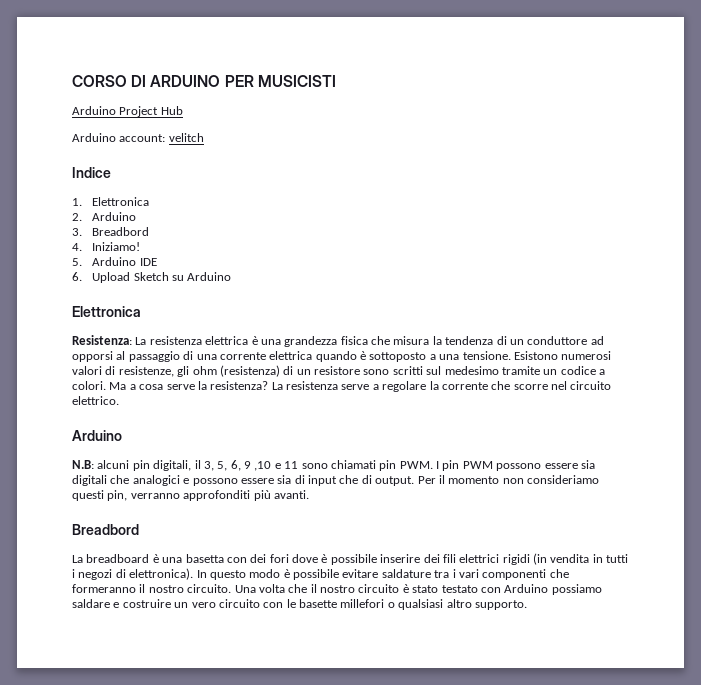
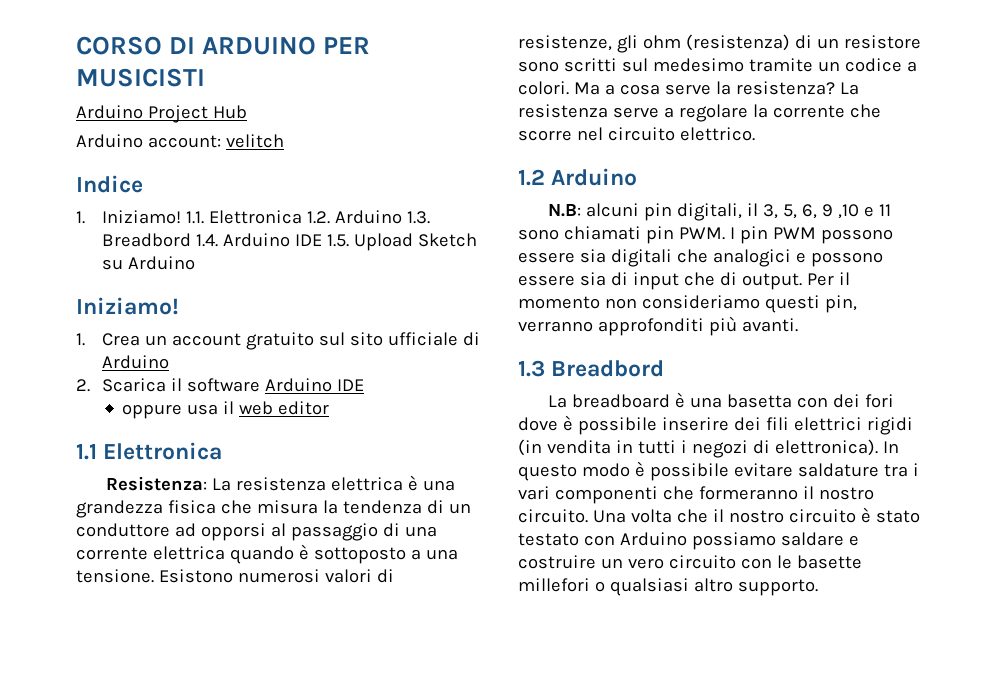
[92,197,150,206] [72,212,137,221] [72,227,150,236] [72,242,141,251] [72,257,157,266] [72,272,82,281] Elettronica // 2. Arduino // 3. Breadbord // 4. Iniziamo! // 5. Arduino IDE // 6. -> [102,210,431,224] [102,233,350,247] Iniziamo! 1.1. Elettronica 1.2. Arduino 1.3. Breadbord 1.4. Arduino IDE 1.5.
(232, 276) none -> [76,297,179,315] [76,332,481,350] [102,355,170,369] [76,378,365,392] [122,401,330,419] [76,443,97,460] Iniziamo! // 1. Crea un account gratuito sul sito ufficiale di Arduino // 2. Scarica il software Arduino IDE // oppure usa il web editor // 1.1
(119, 400) none -> [518,169,545,186] 1.2
(309, 494) none -> [518,360,545,377] 1.3

